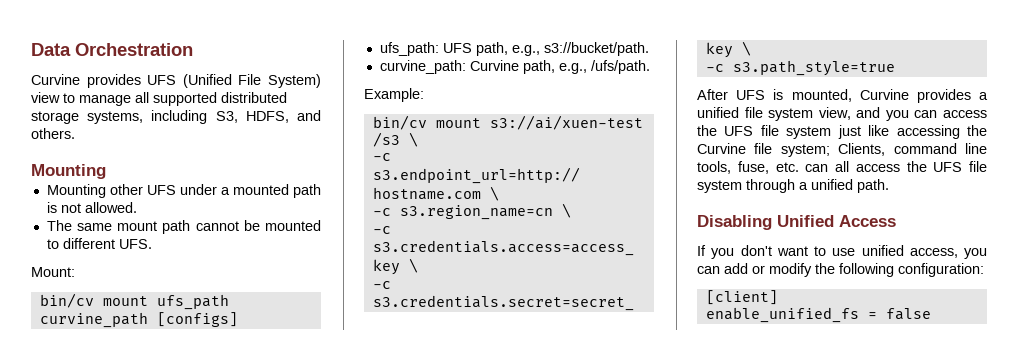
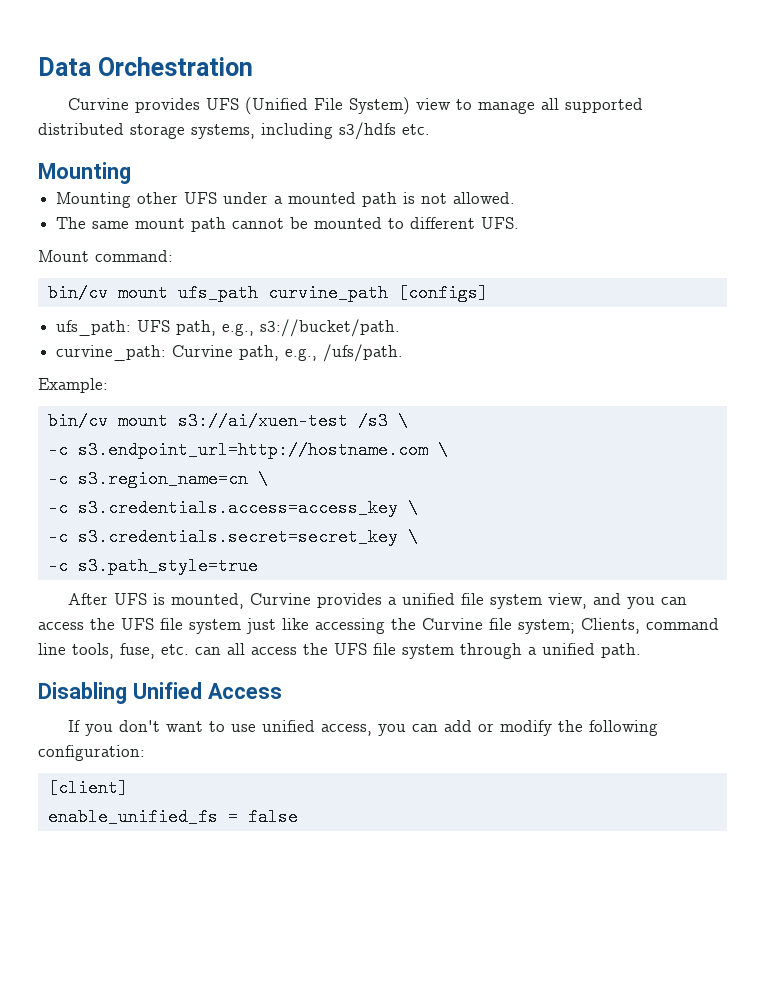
[215,110,321,123] [31,128,75,139] S3, HDFS, and others. -> [339,122,430,140] s3/hdfs etc.
[31,267,75,277] Mount: -> [38,250,173,262] Mount command:

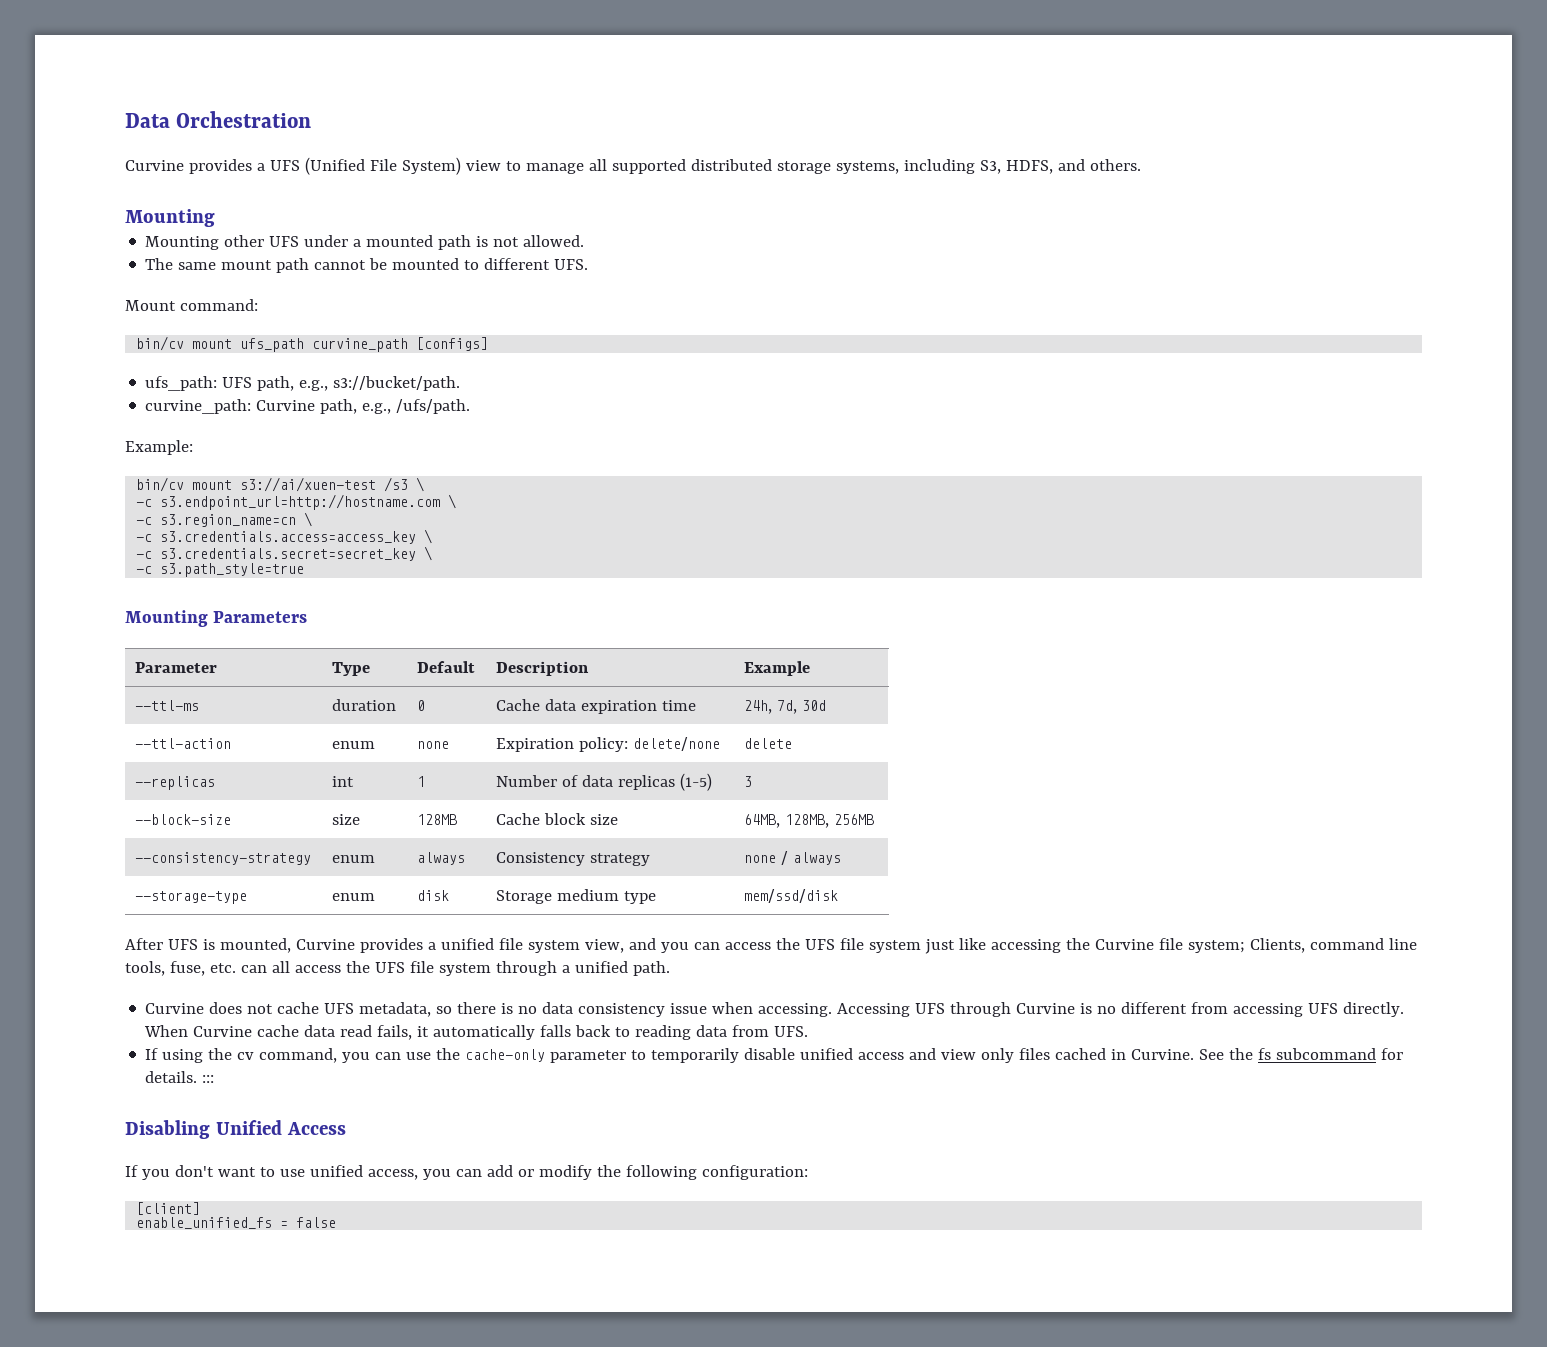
(200, 105) none -> [256,163,265,171] a
[339,122,430,140] s3/hdfs etc. -> [979,159,1141,174] S3, HDFS, and others.
(258, 566) none -> [125,610,308,627] [135,662,218,673] [332,662,371,676] [417,661,476,673] [496,661,590,676] [744,661,811,676] [135,700,200,711] [332,699,397,711] [417,700,426,711] [496,699,697,714] [744,700,827,714] [135,738,232,749] [332,741,376,749] [417,741,450,749] [496,737,721,752] [744,738,793,749] [135,776,216,790] [332,776,355,787] [417,776,426,787] [496,773,713,791] [744,776,753,787] [135,814,232,825] [332,814,361,825] [417,814,458,825] [496,813,619,825] [744,814,875,828] [135,852,312,865] [332,855,376,863] [417,852,466,865] [496,852,651,866] [744,851,842,865] [135,891,248,904] [332,893,376,901] [417,890,450,901] [496,889,657,904] [744,889,839,903] // Mounting Parameters // Parameter | Type | Default | Description | Example // --ttl-ms | duration | 0 | Cache data expiration time | 24h, 7d, 30d // --ttl-action | enum | none | Expiration policy: delete/none | delete // --replicas | int | 1 | Number of data replicas (1-5) | 3 // --block-size | size | 128MB | Cache block size | 64MB, 128MB, 256MB // --consistency-strategy | enum | always | Consistency strategy | none / always // --storage-type | enum | disk | Storage medium type | mem/ssd/disk
(641, 650) none -> [145,1002,1405,1017] [144,1025,809,1040] [145,1048,1404,1063] [145,1071,215,1083] // Curvine does not cache UFS metadata, so there is no data consistency issue when accessing. Accessing UFS through Curvine is no different from accessing UFS directly. When Curvine cache data read fails, it automatically falls back to reading data from UFS. // If using the cv command, you can use the cache-only parameter to temporarily disable unified access and view only files cached in Curvine. See the fs subcommand for details. :::

